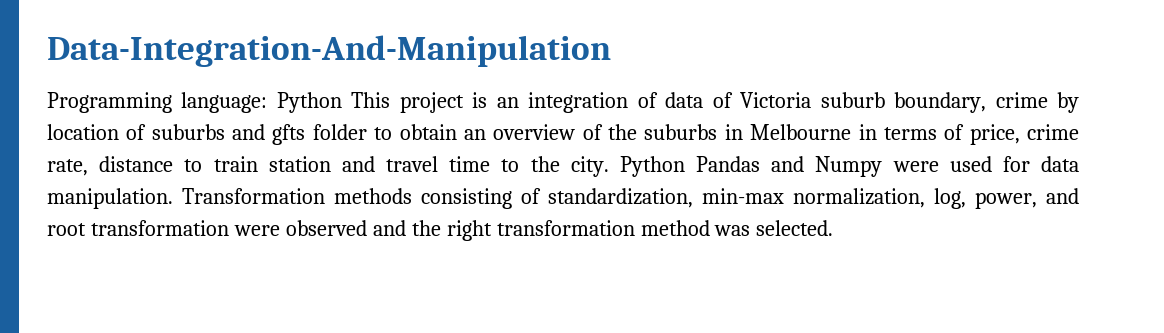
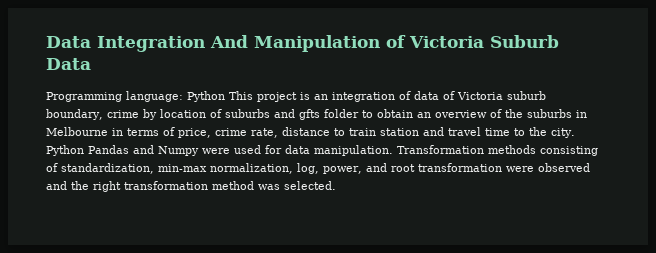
[47,35,611,67] Data-Integration-And-Manipulation -> [46,35,559,52] [46,58,91,70] Data Integration And Manipulation of Victoria Suburb Data

